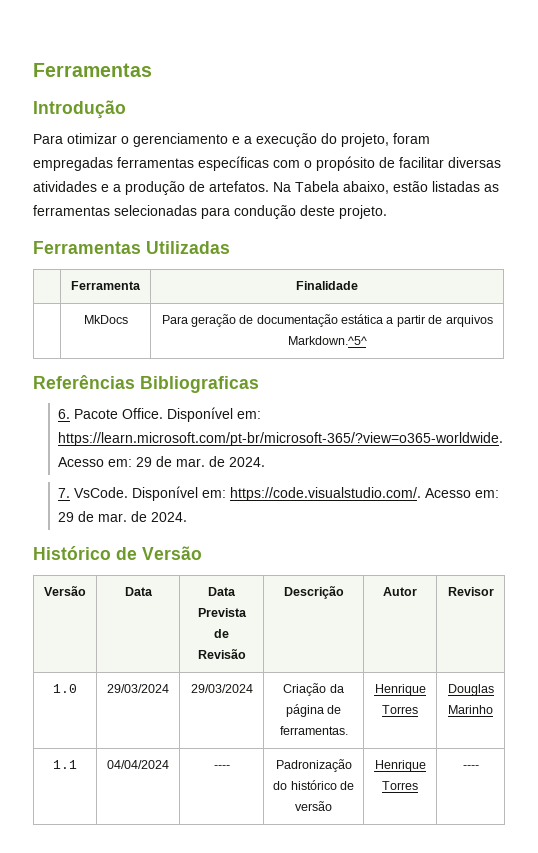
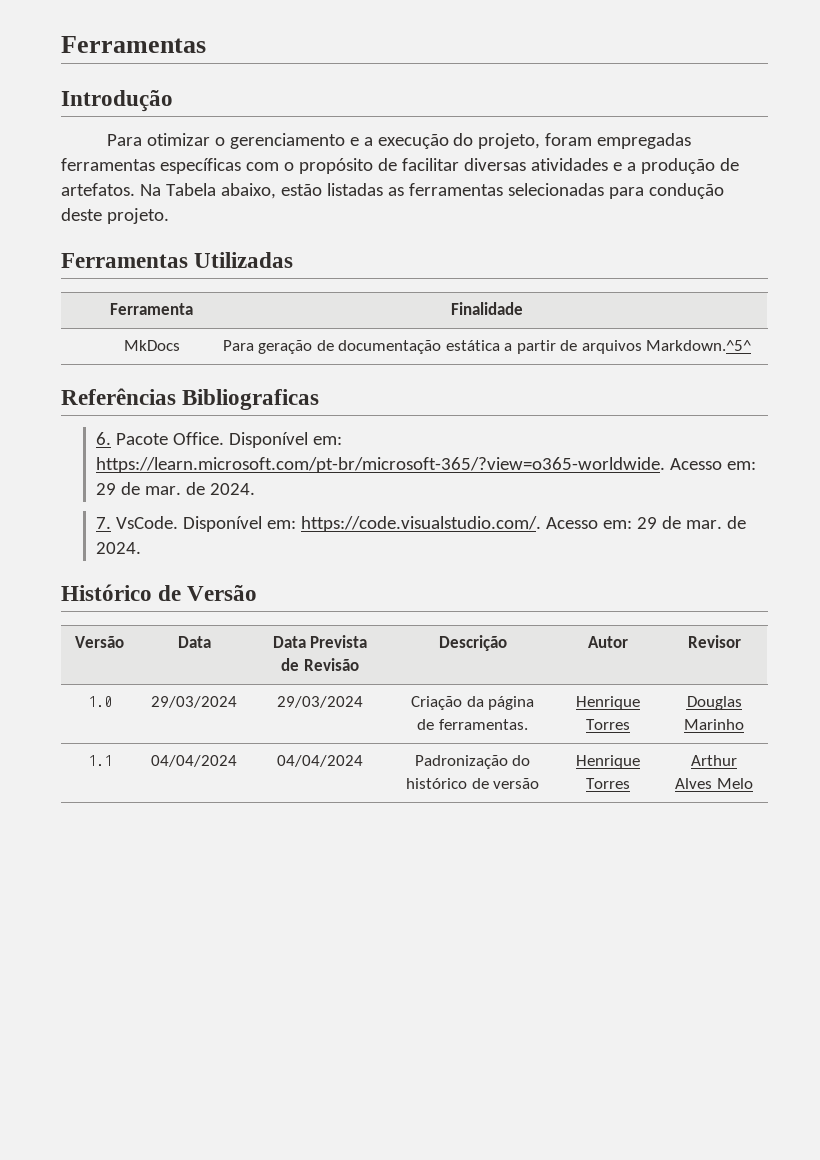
[213,765,230,769] ---- -> [277,755,363,767] 04/04/2024
[462,765,479,769] ---- -> [691,755,737,766] [675,778,753,789] Arthur Alves Melo

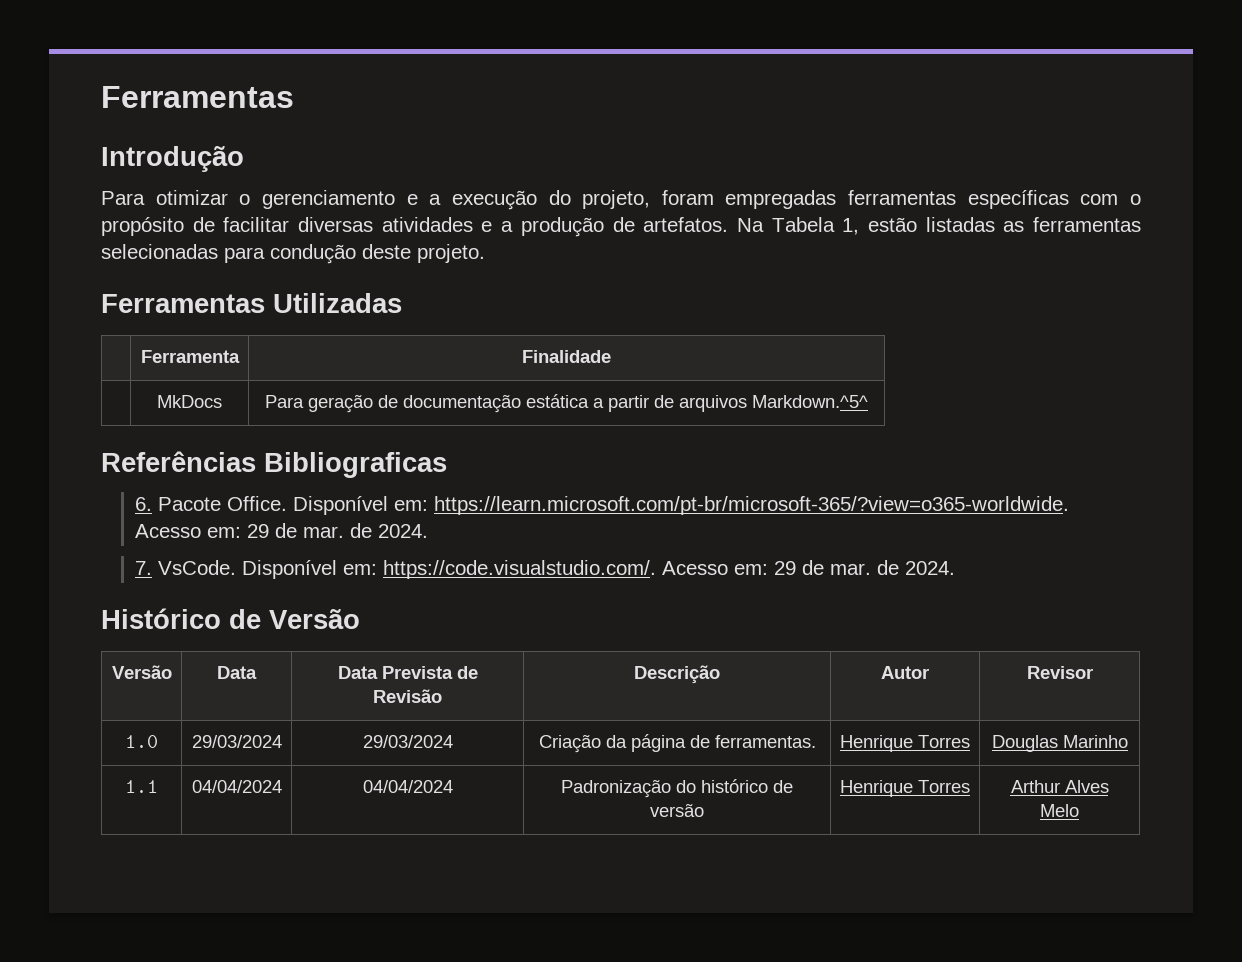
[220,183,276,199] abaixo, -> [842,218,860,235] 1,

